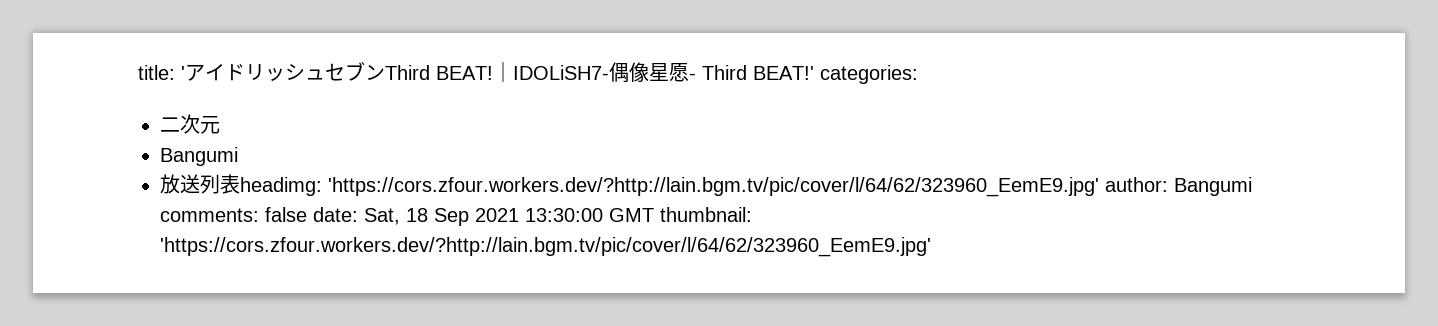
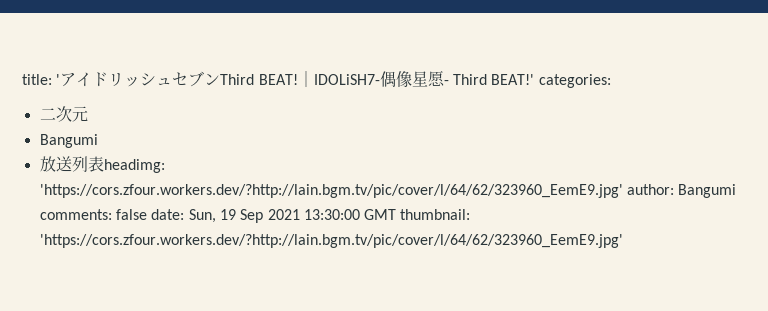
[364,208,428,225] Sat, 18 -> [188,209,236,223] Sun, 19

